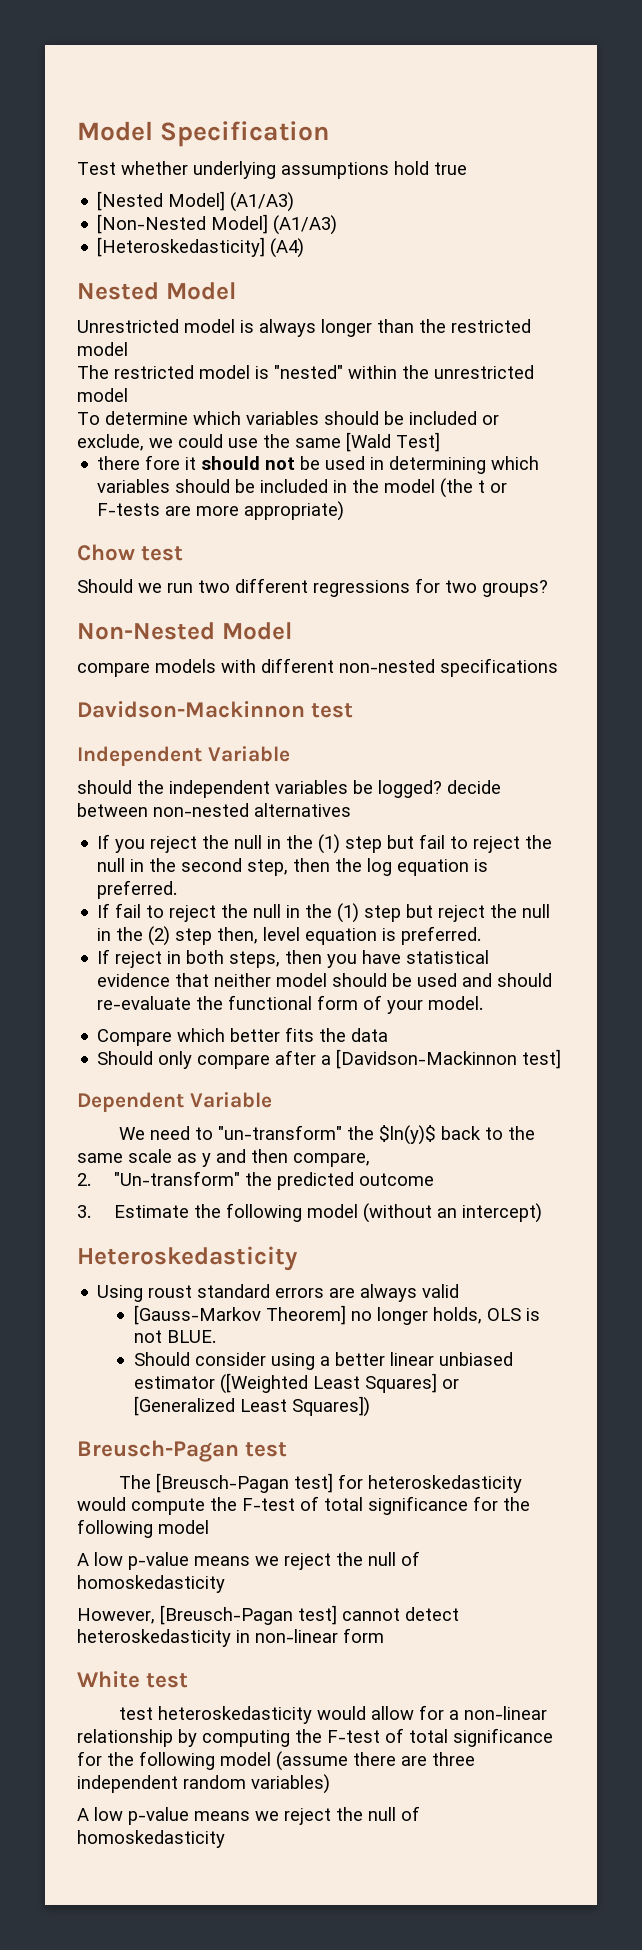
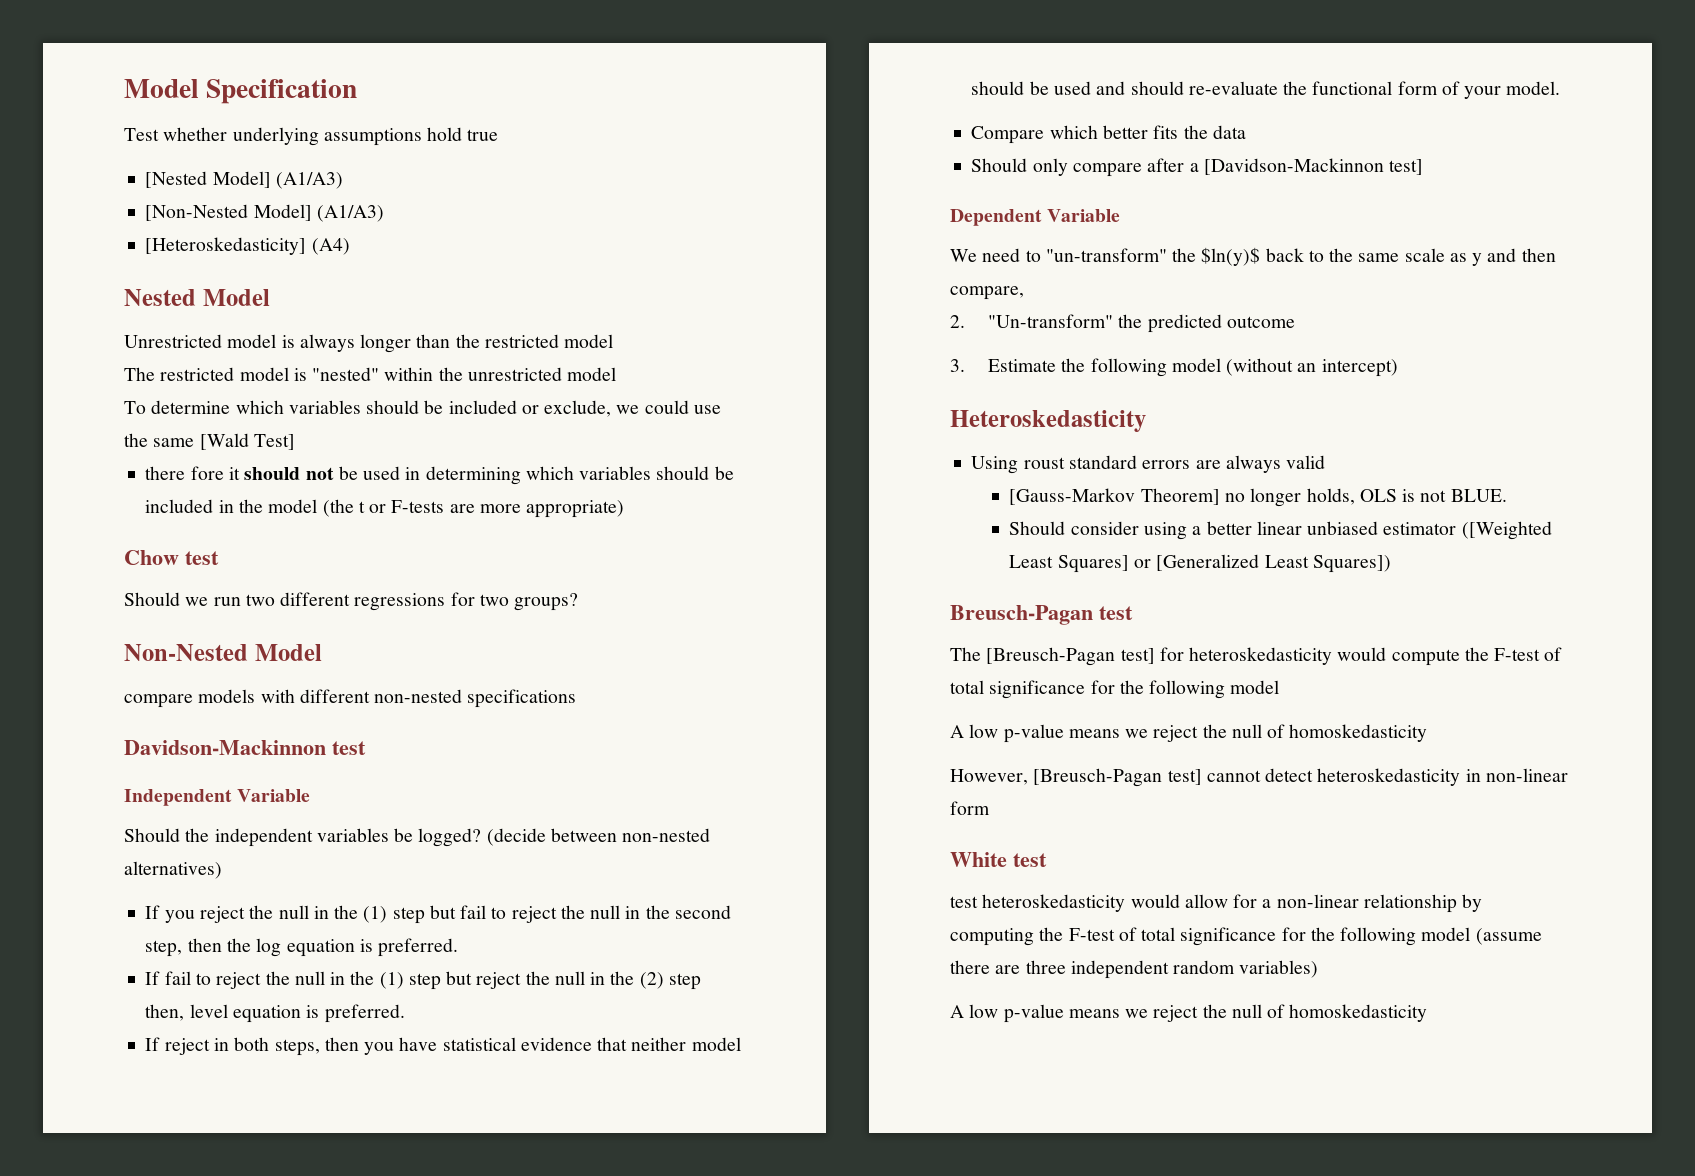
[77,780,132,794] should -> [124,828,180,842] Should
[447,780,501,794] decide -> [486,828,546,846] (decide
[254,803,351,817] alternatives -> [124,861,222,879] alternatives)

